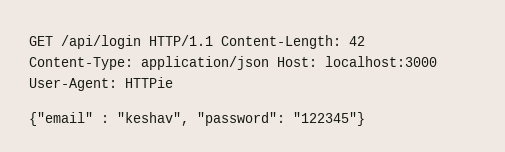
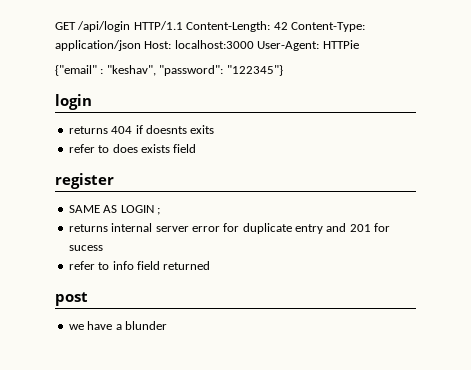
(365, 119) none -> [55,94,92,110] [68,125,215,134] [68,144,197,153] [55,173,114,189] [68,205,160,215] [68,223,391,234] [68,245,103,251] [68,261,211,270] [55,292,88,306] [68,321,167,330] // login // returns 404 if doesnts exits // refer to does exists field // register // SAME AS LOGIN ; // returns internal server error for duplicate entry and 201 for sucess // refer to info field returned // post // we have a blunder

